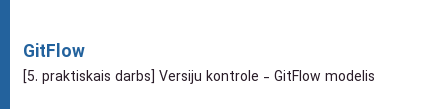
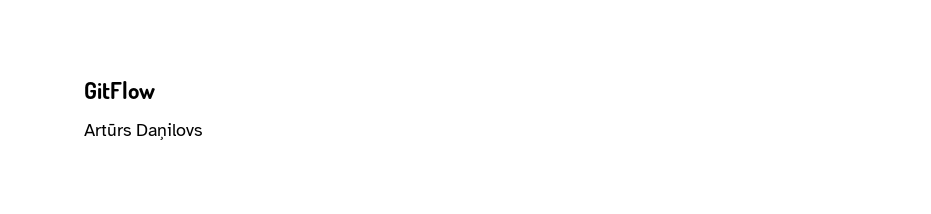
[23,69,375,84] [5. praktiskais darbs] Versiju kontrole - GitFlow modelis -> [84,123,202,140] Artūrs Daņilovs

